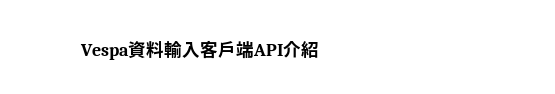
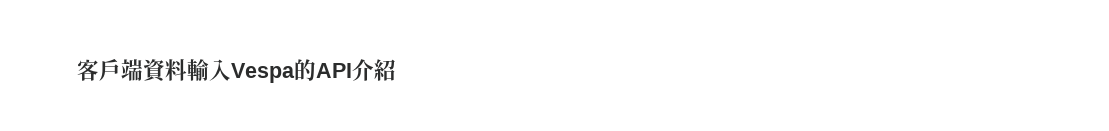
[80,44,129,60] Vespa -> [77,58,143,81] 客戶端
[200,40,254,59] 客戶端 -> [231,59,316,83] Vespa的

